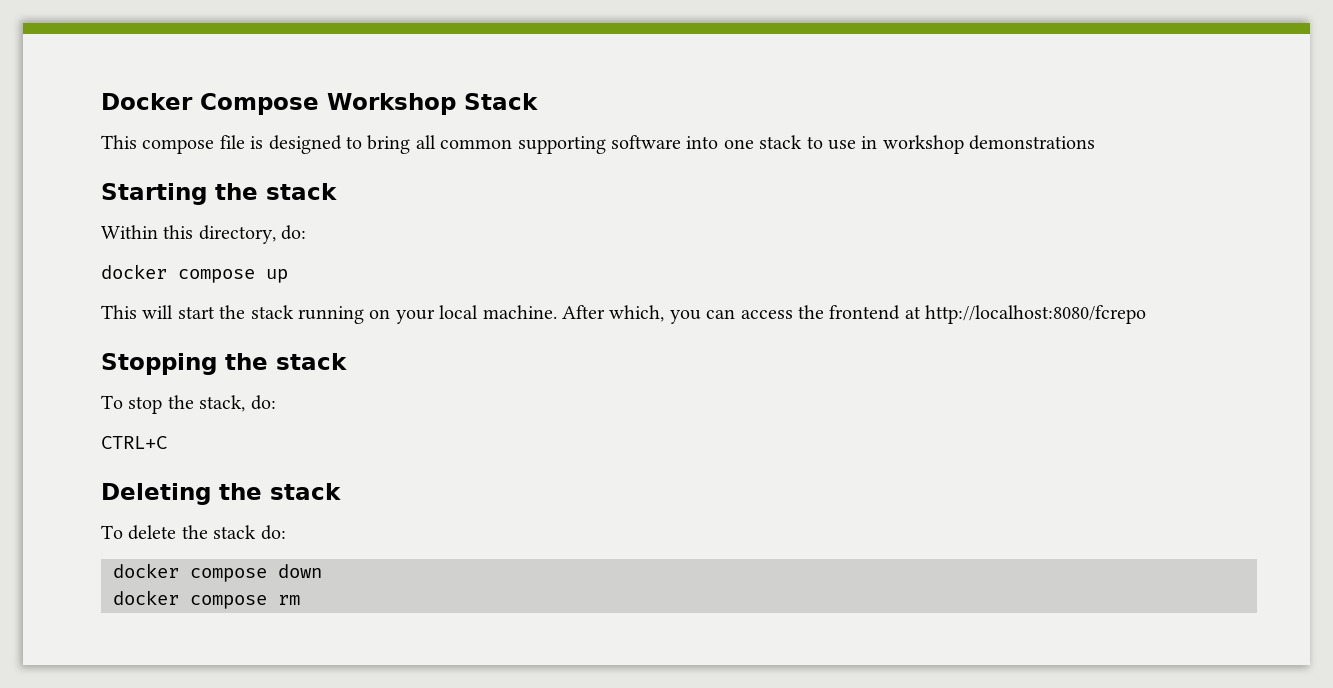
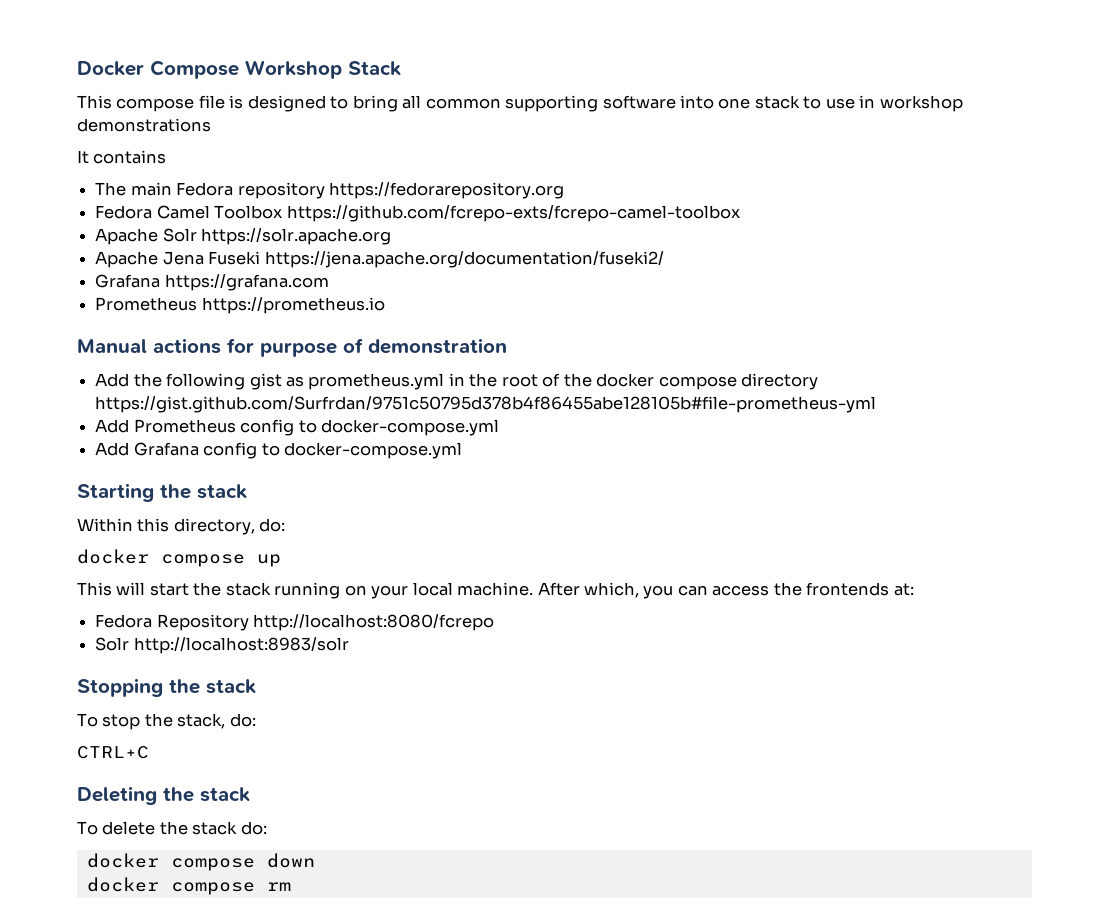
(1096, 142) none -> [77,150,167,164] [95,182,564,199] [95,205,740,222] [95,228,392,245] [95,251,664,268] [95,274,329,291] [95,297,385,314] [77,338,507,357] [95,373,819,390] [95,396,877,413] [95,419,499,436] [95,442,462,459] // It contains // The main Fedora repository https://fedorarepository.org // Fedora Camel Toolbox https://github.com/fcrepo-exts/fcrepo-camel-toolbox // Apache Solr https://solr.apache.org // Apache Jena Fuseki https://jena.apache.org/documentation/fuseki2/ // Grafana https://grafana.com // Prometheus https://prometheus.io // Manual actions for purpose of demonstration // Add the following gist as prometheus.yml in the root of the docker compose directory https://gist.github.com/Surfrdan/9751c50795d378b4f86455abe128105b#file-prometheus-yml // Add Prometheus config to docker-compose.yml // Add Grafana config to docker-compose.yml
[829,305,921,320] frontend at -> [806,582,914,596] [95,614,249,631] frontends at: // Fedora Repository
(1147, 314) none -> [95,637,349,654] // Solr http://localhost:8983/solr

